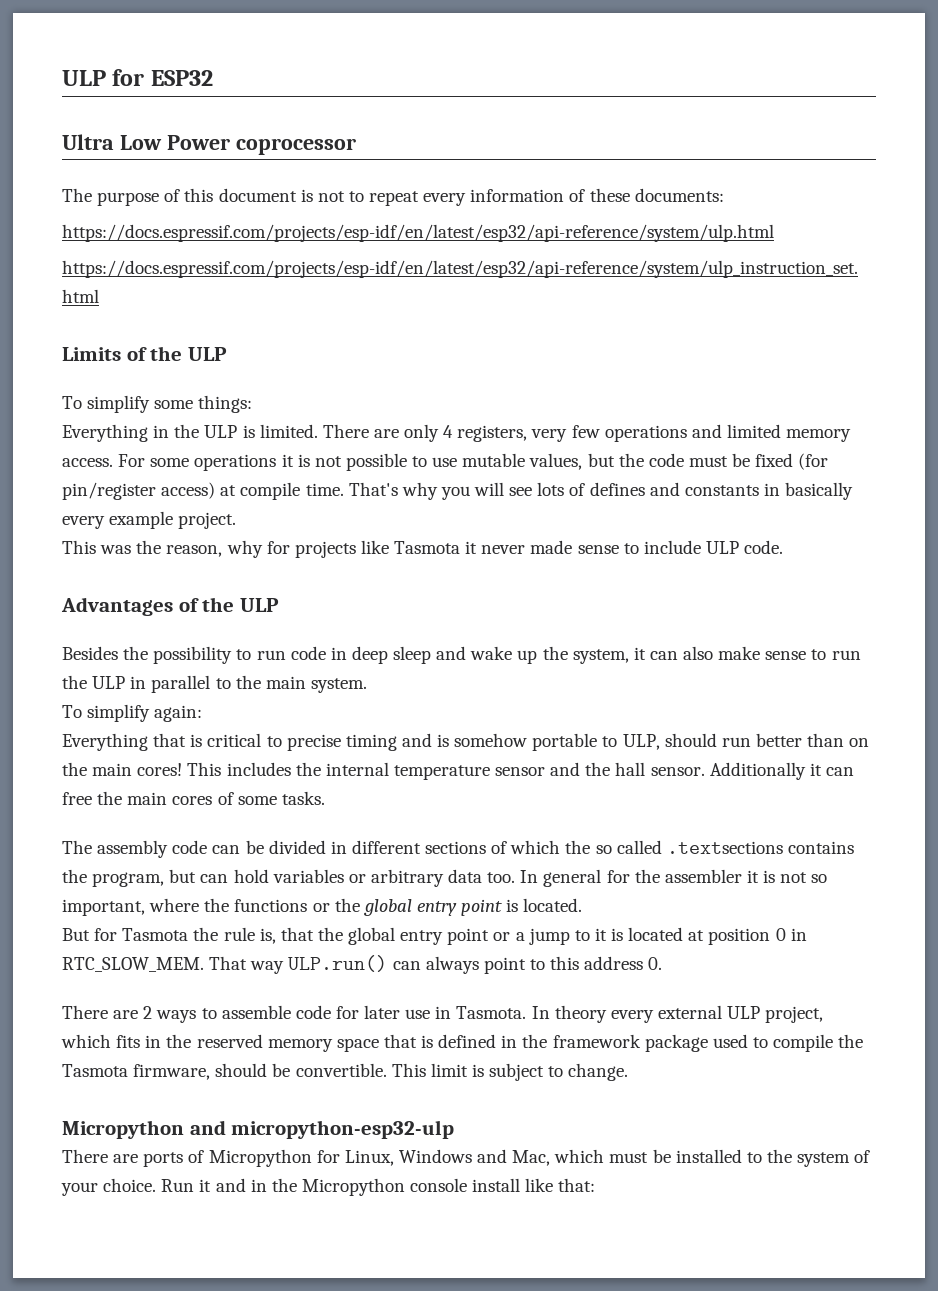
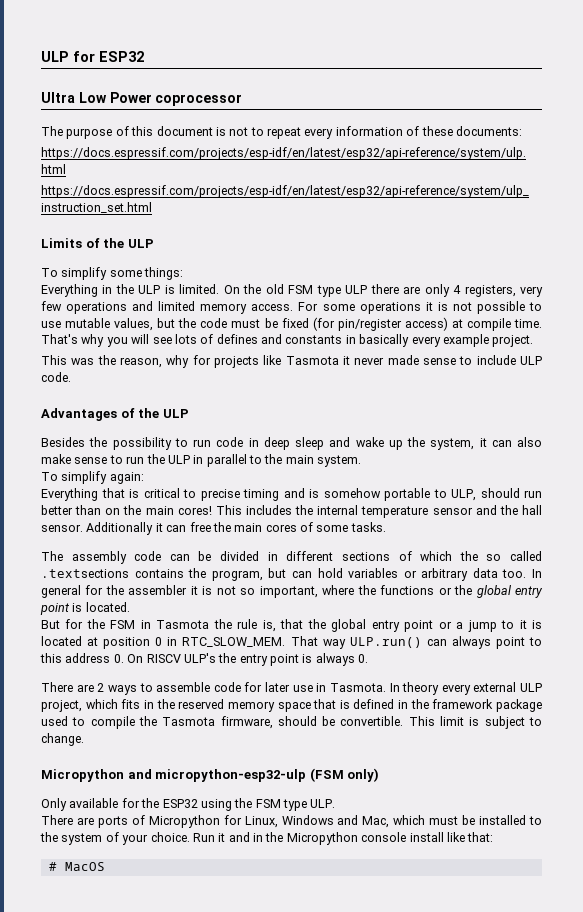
[322,424,369,438] There -> [223,284,399,297] On the old FSM type ULP there
(118, 934) none -> [86,619,151,629] the FSM in
(663, 963) none -> [127,653,369,666] On RISCV ULP's the entry point is always 0.
(455, 1129) none -> [309,768,380,782] [41,798,336,811] (FSM only) // Only available for the ESP32 using the FSM type ULP.
(596, 1185) none -> [48,862,105,871] // # MacOS

